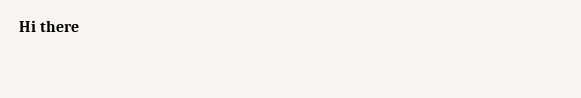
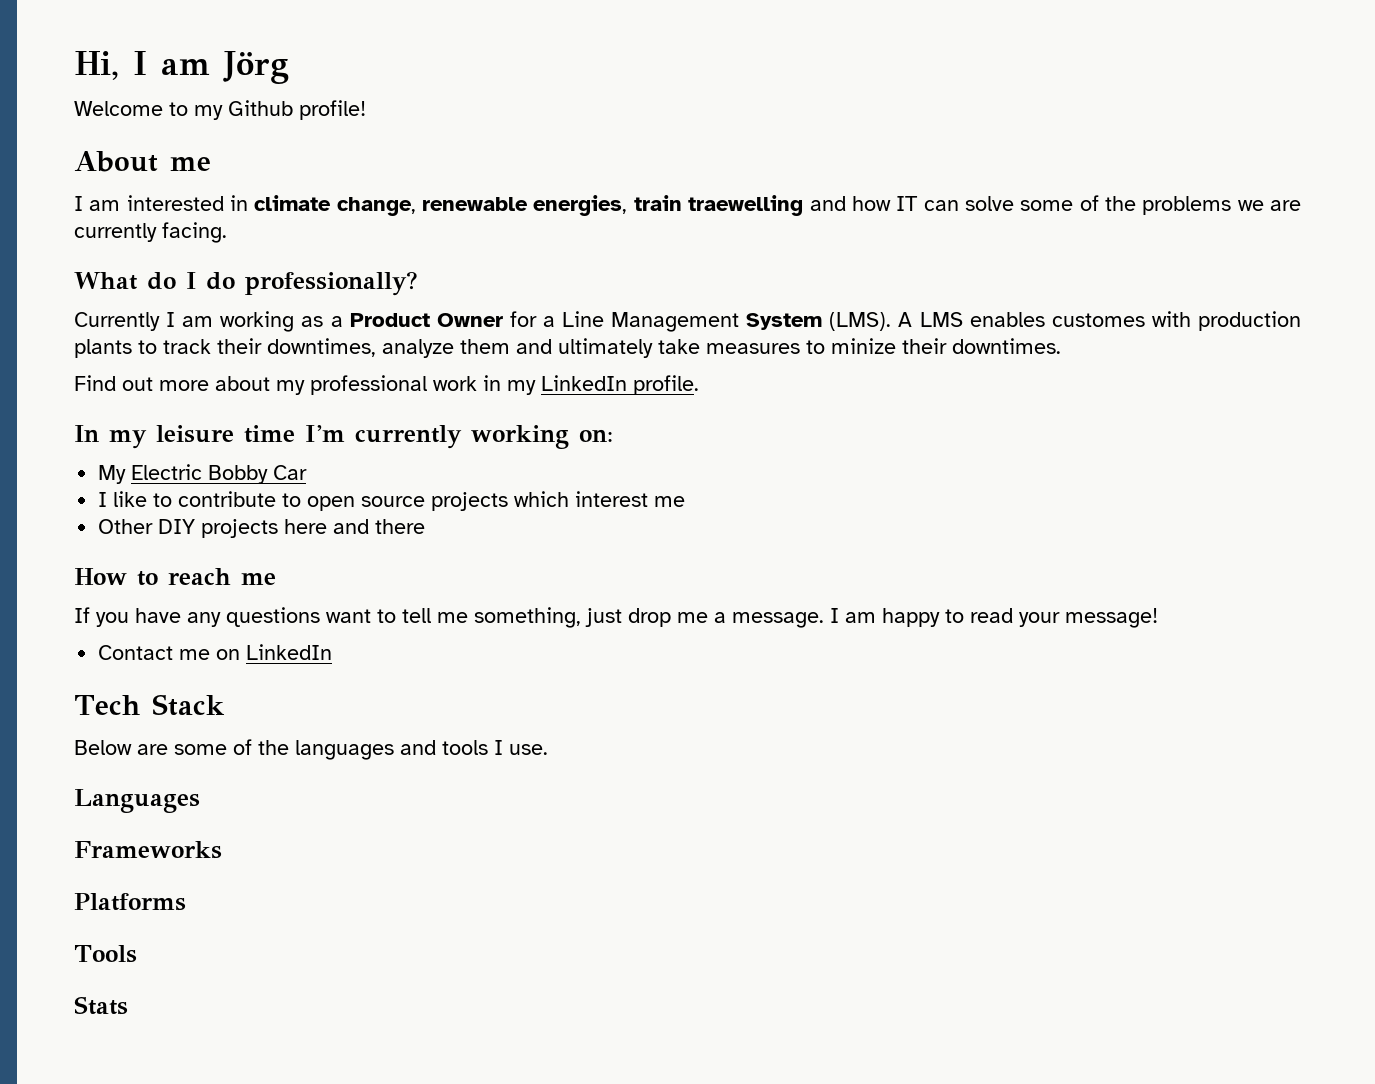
[19,20,80,32] Hi there -> [74,51,289,84] [74,100,366,120] [74,151,211,172] [74,195,1301,216] [74,222,227,243] [74,271,418,296] [74,311,1301,332] [74,338,1061,358] [74,375,699,395] [74,425,613,449] [98,464,308,484] [98,491,686,511] [98,519,426,538] [74,568,276,586] [74,607,1158,628] [98,644,333,660] [74,694,225,716] [74,739,548,760] [74,789,200,813] [74,841,222,859] [74,893,186,911] [74,945,137,963] [74,996,128,1015] Hi, I am Jörg // Welcome to my Github profile! // About me // I am interested in climate change, renewable energies, train traewelling and how IT can solve some of the problems we are currently facing. // What do I do professionally? // Currently I am working as a Product Owner for a Line Management System (LMS). A LMS enables customes with production plants to track their downtimes, analyze them and ultimately take measures to minize their downtimes. // Find out more about my professional work in my LinkedIn profile. // In my leisure time I’m currently working on: // My Electric Bobby Car // I like to contribute to open source projects which interest me // Other DIY projects here and there // How to reach me // If you have any questions want to tell me something, just drop me a message. I am happy to read your message! // Contact me on LinkedIn // Tech Stack // Below are some of the languages and tools I use. // Languages // Frameworks // Platforms // Tools // Stats

